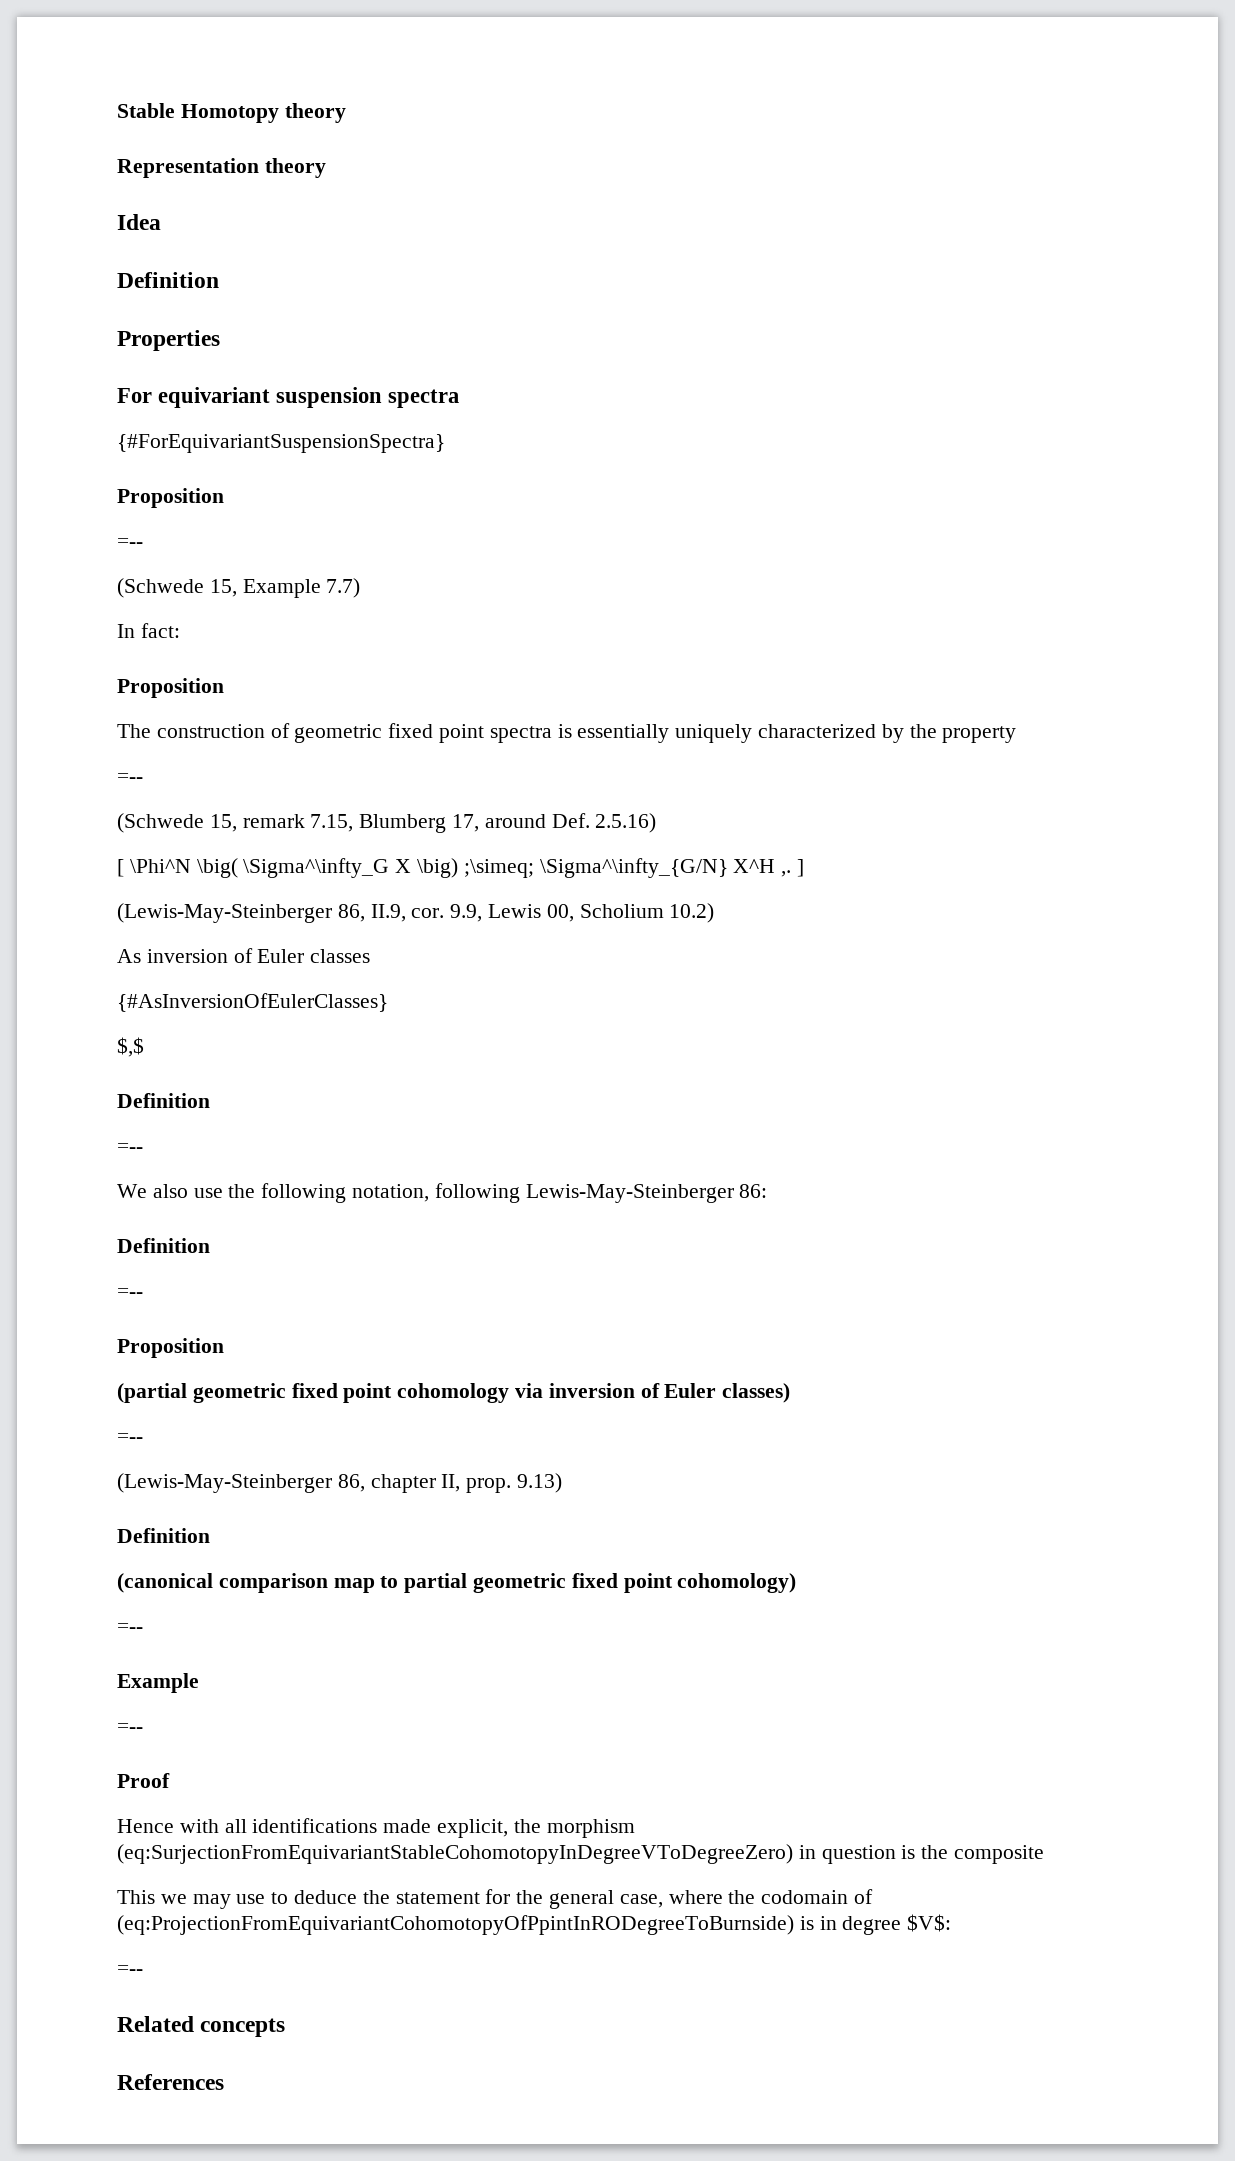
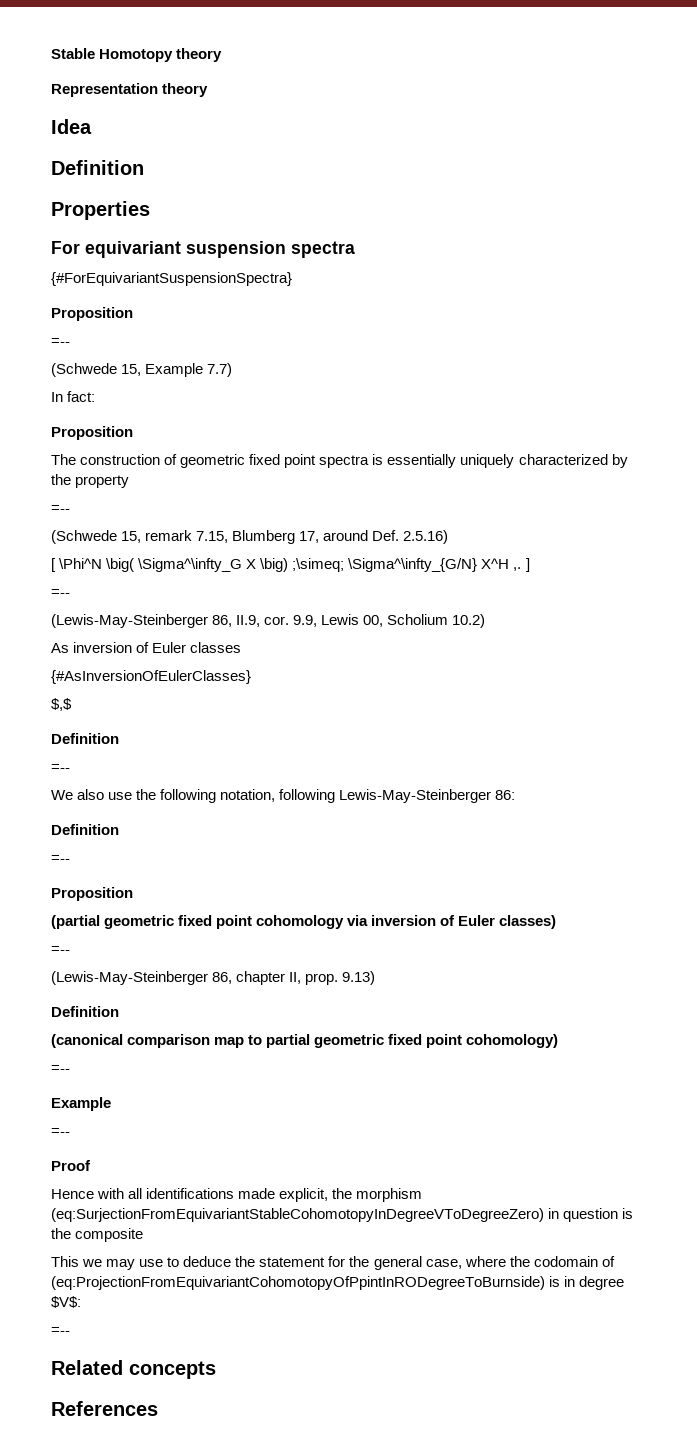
(805, 868) none -> [51,589,70,597] // =--

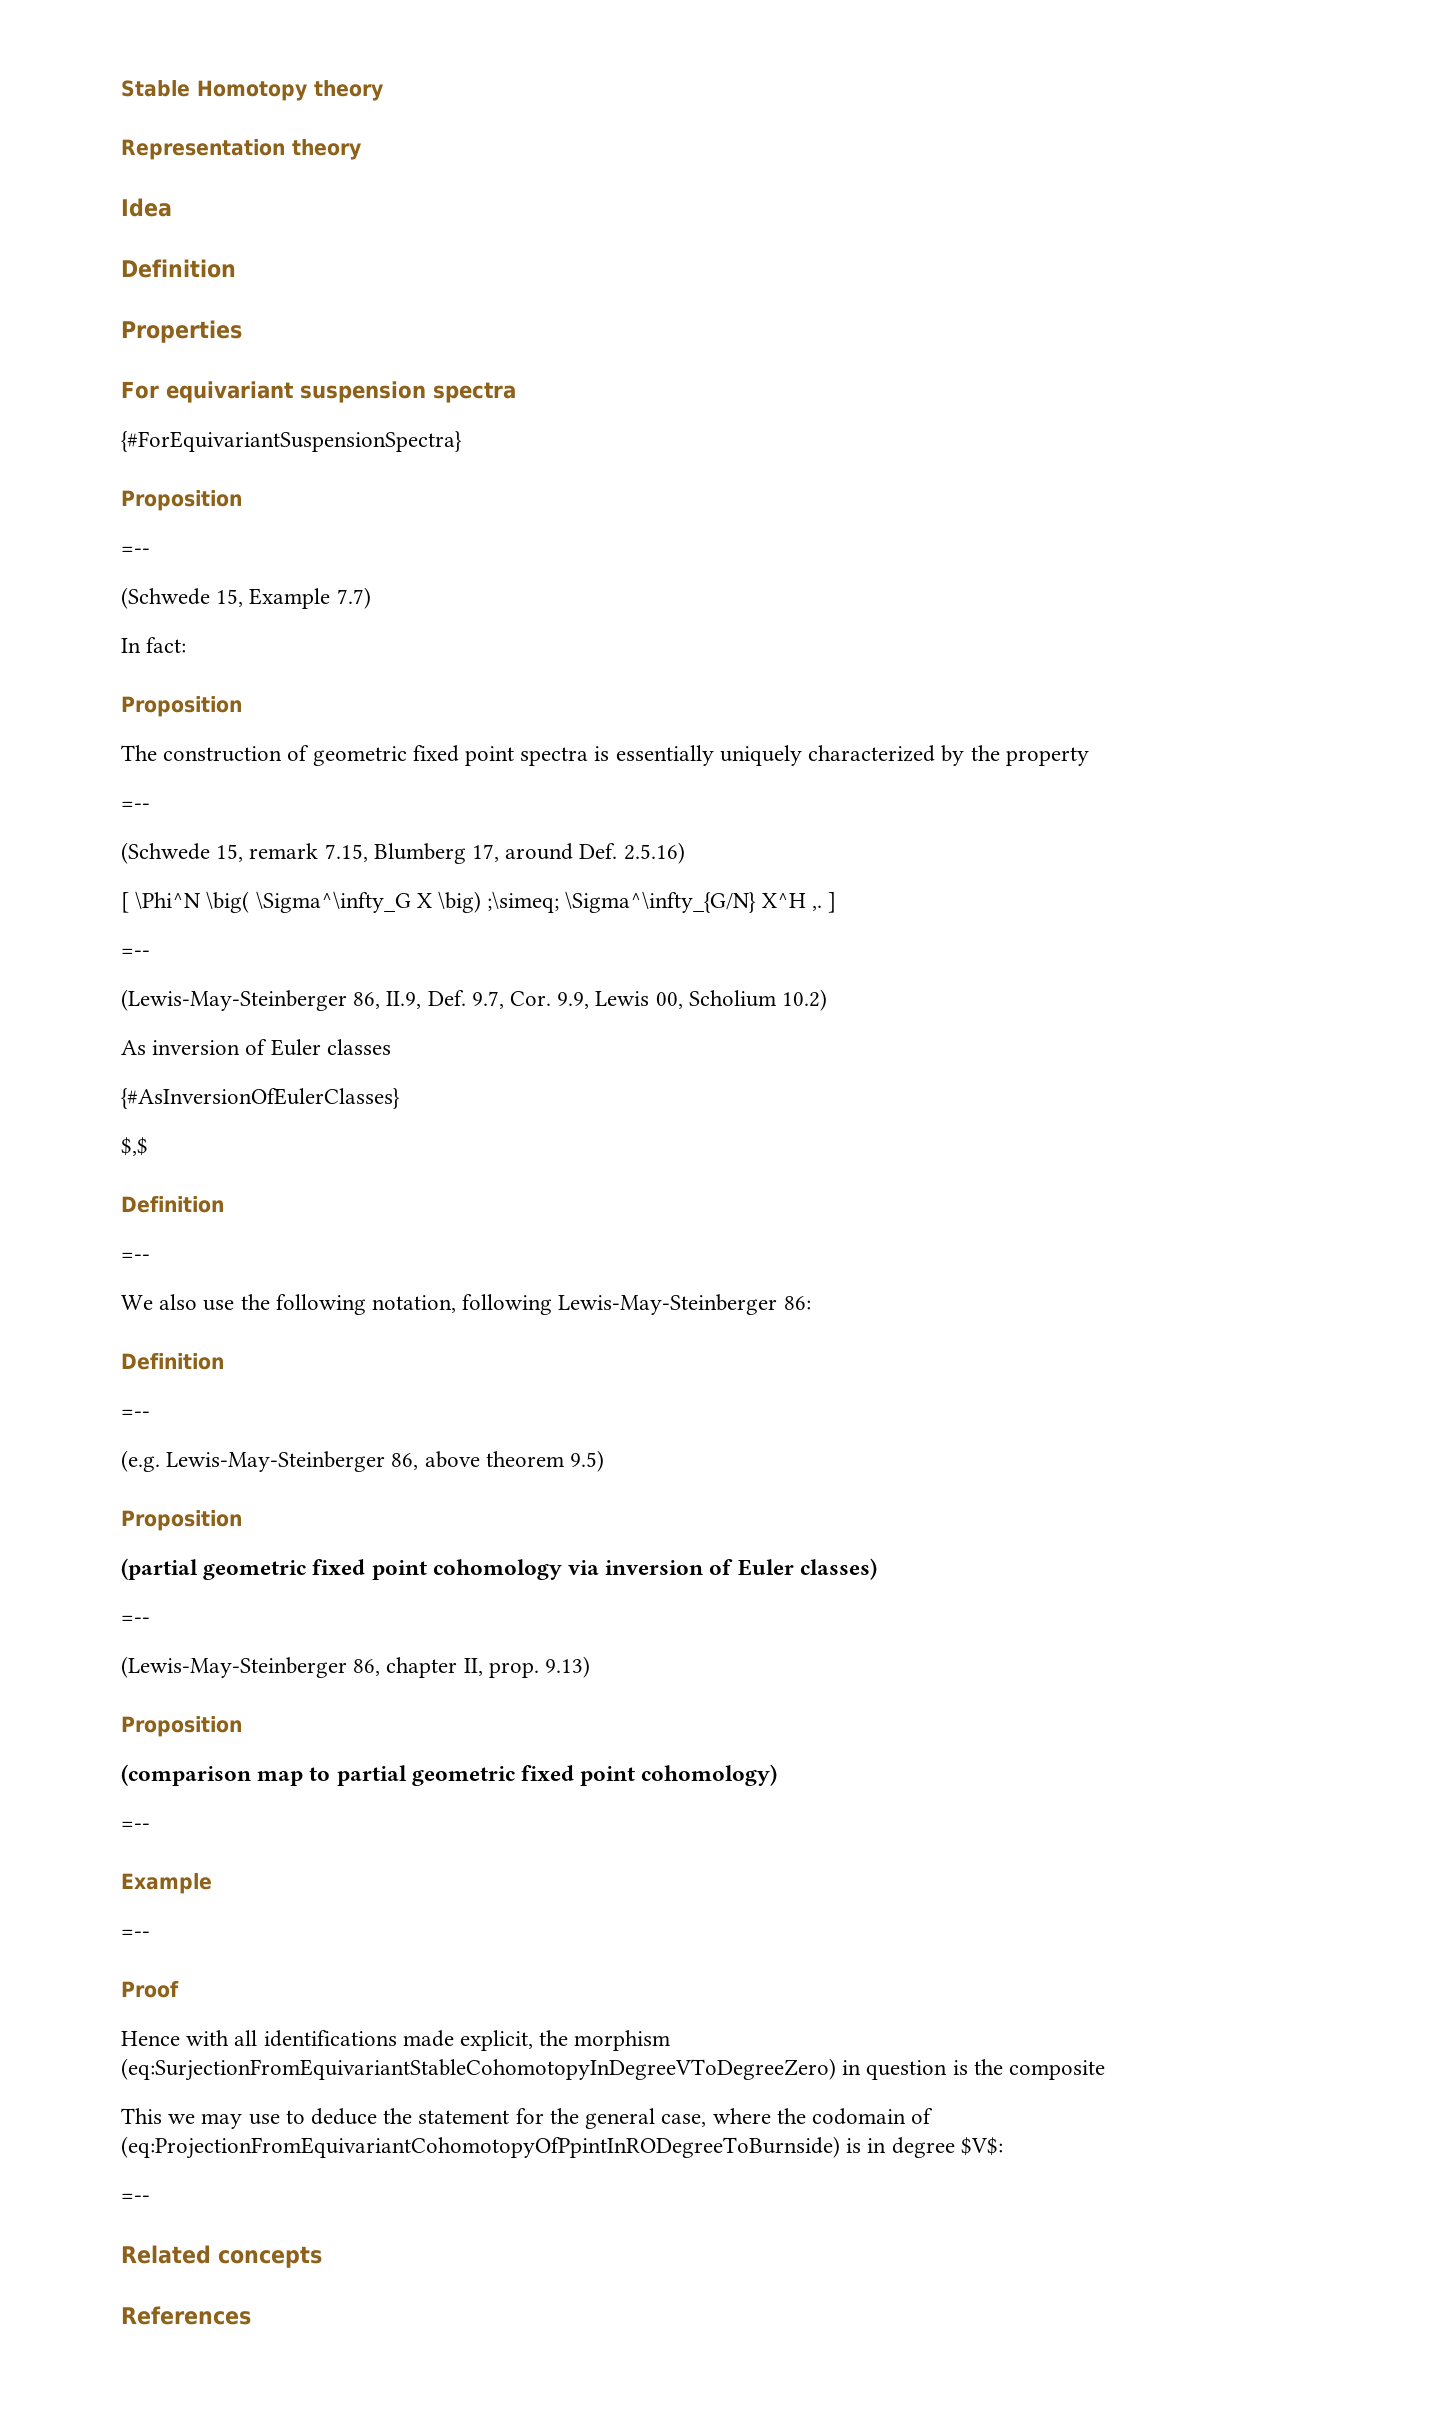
[264,616,290,625] cor. -> [427,990,552,1009] Def. 9.7, Cor.
(70, 859) none -> [121,1450,605,1472] // (e.g. Lewis-May-Steinberger 86, above theorem 9.5)
[51,1006,119,1017] [51,1034,211,1048] Definition // (canonical comparison -> [121,1716,242,1737] [121,1764,251,1786] Proposition // (comparison

